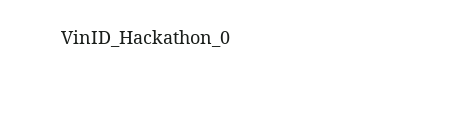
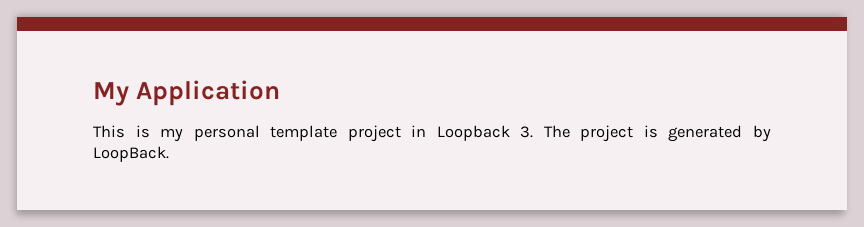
[61,30,230,47] VinID_Hackathon_0 -> [93,80,281,106] [93,125,772,142] [93,146,169,162] My Application // This is my personal template project in Loopback 3. The project is generated by LoopBack.

